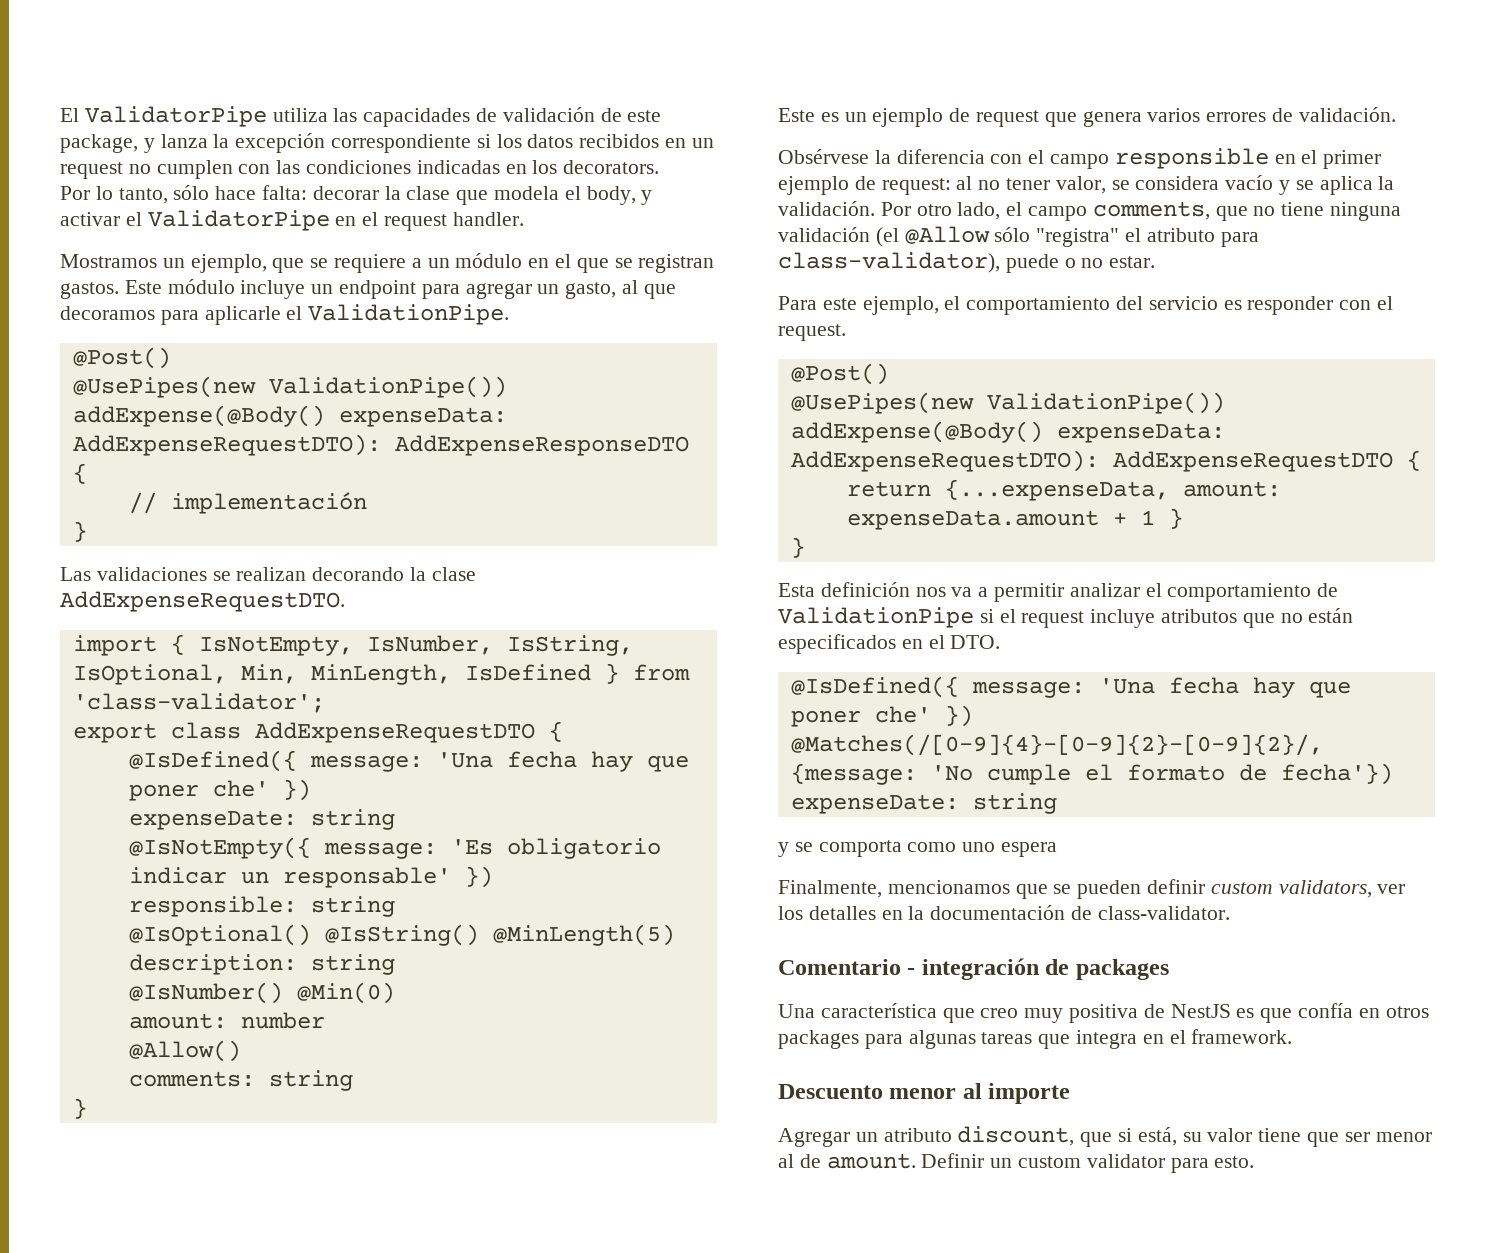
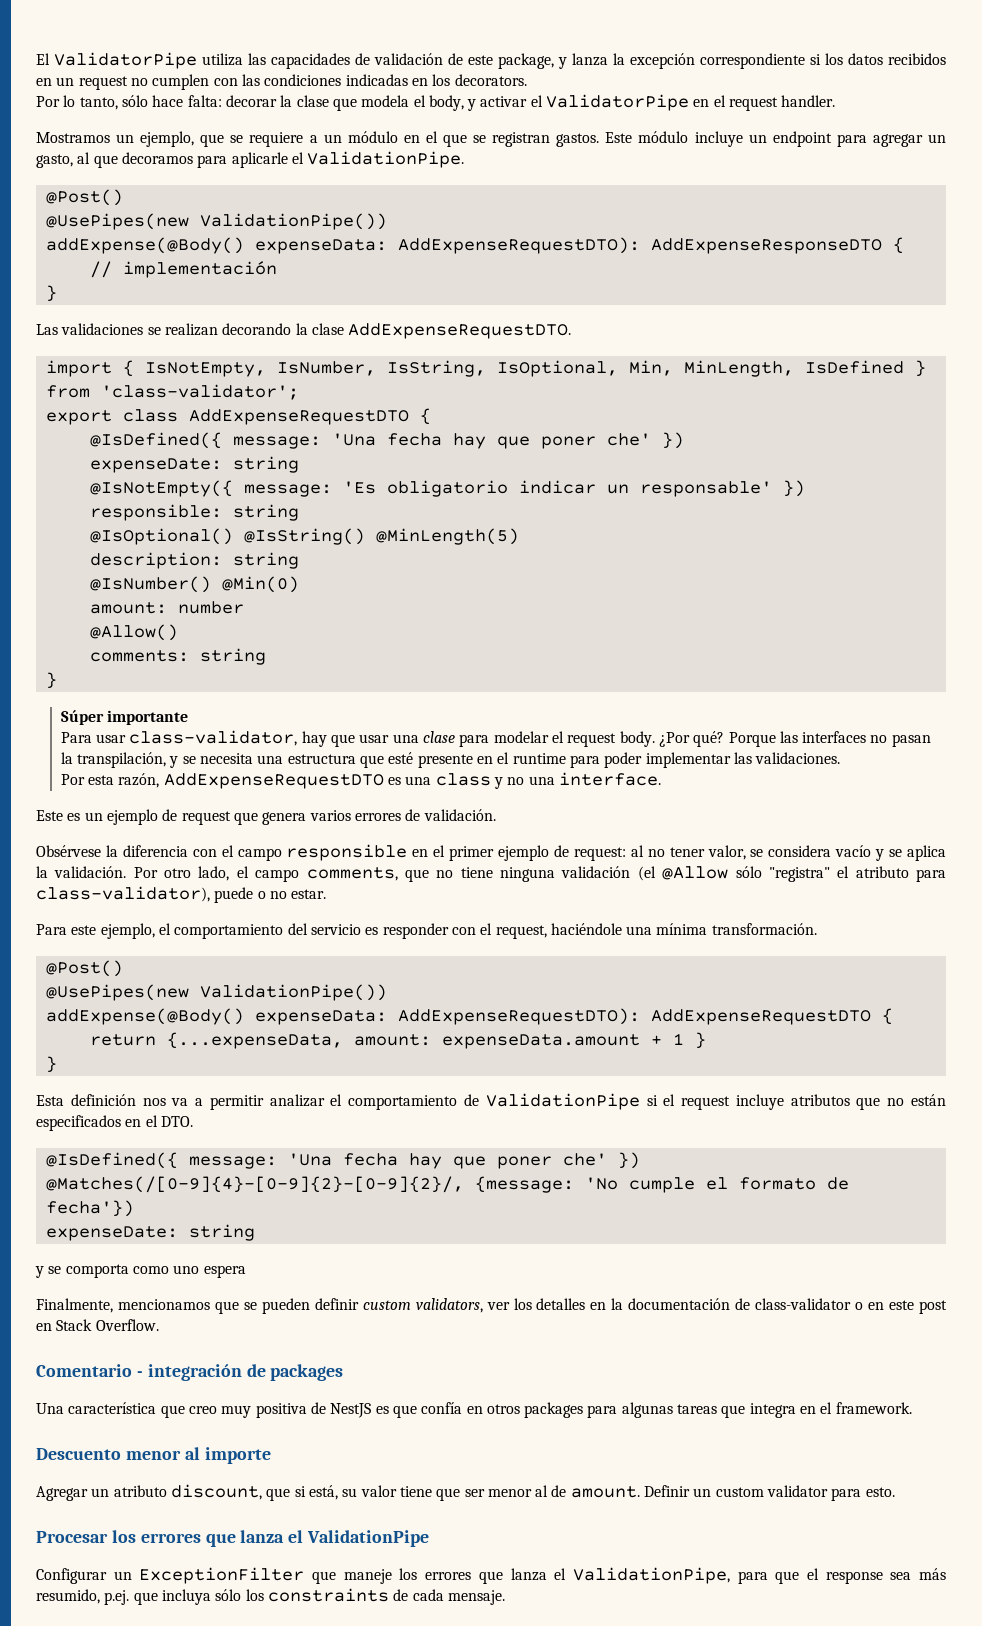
(87, 1108) none -> [60,710,189,725] [60,730,931,747] [60,752,841,768] [60,772,661,789] // Súper importante // Para usar class-validator, hay que usar una clase para modelar el request body. ¿Por qué? Porque las interfaces no pasan la transpilación, y se necesita una estructura que esté presente en el runtime para poder implementar las validaciones. // Por esta razón, AddExpenseRequestDTO es una class y no una interface.
[778,324,846,341] request. -> [495,923,817,939] request, haciéndole una mínima transformación.
[1097,906,1230,920] class-validator. -> [755,1298,947,1314] [36,1319,159,1331] class-validator o en este post en Stack Overflow.
(1255, 1162) none -> [36,1530,430,1547] [36,1567,946,1584] [36,1588,505,1605] // Procesar los errores que lanza el ValidationPipe // Configurar un ExceptionFilter que maneje los errores que lanza el ValidationPipe, para que el response sea más resumido, p.ej. que incluya sólo los constraints de cada mensaje.

